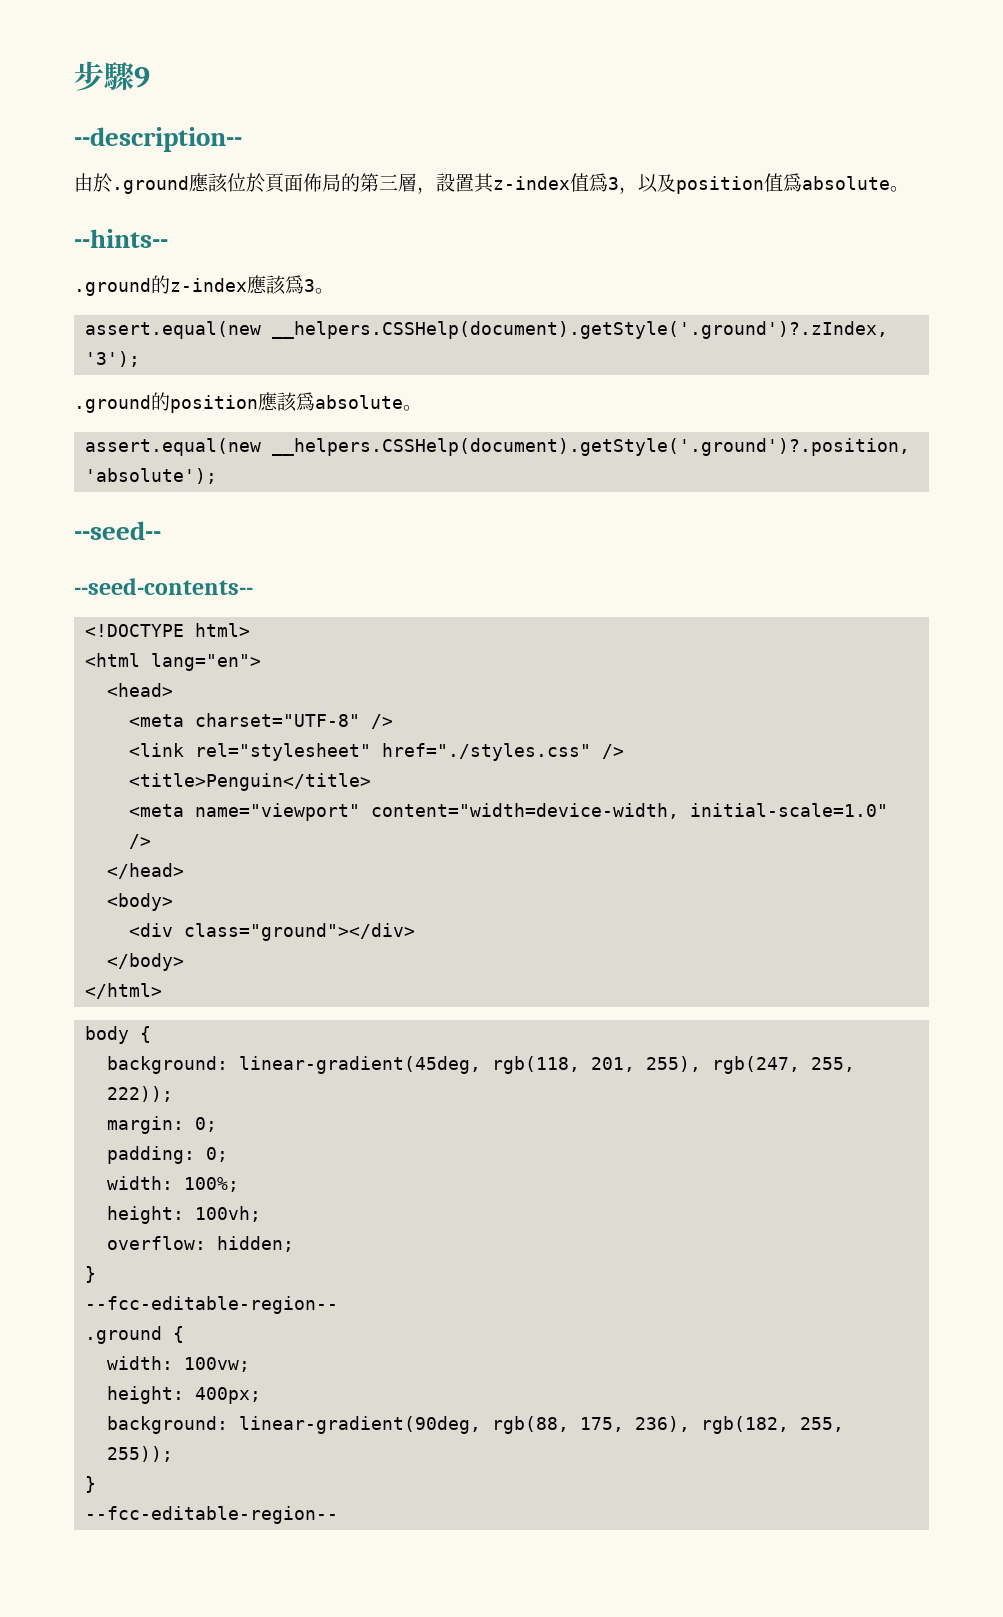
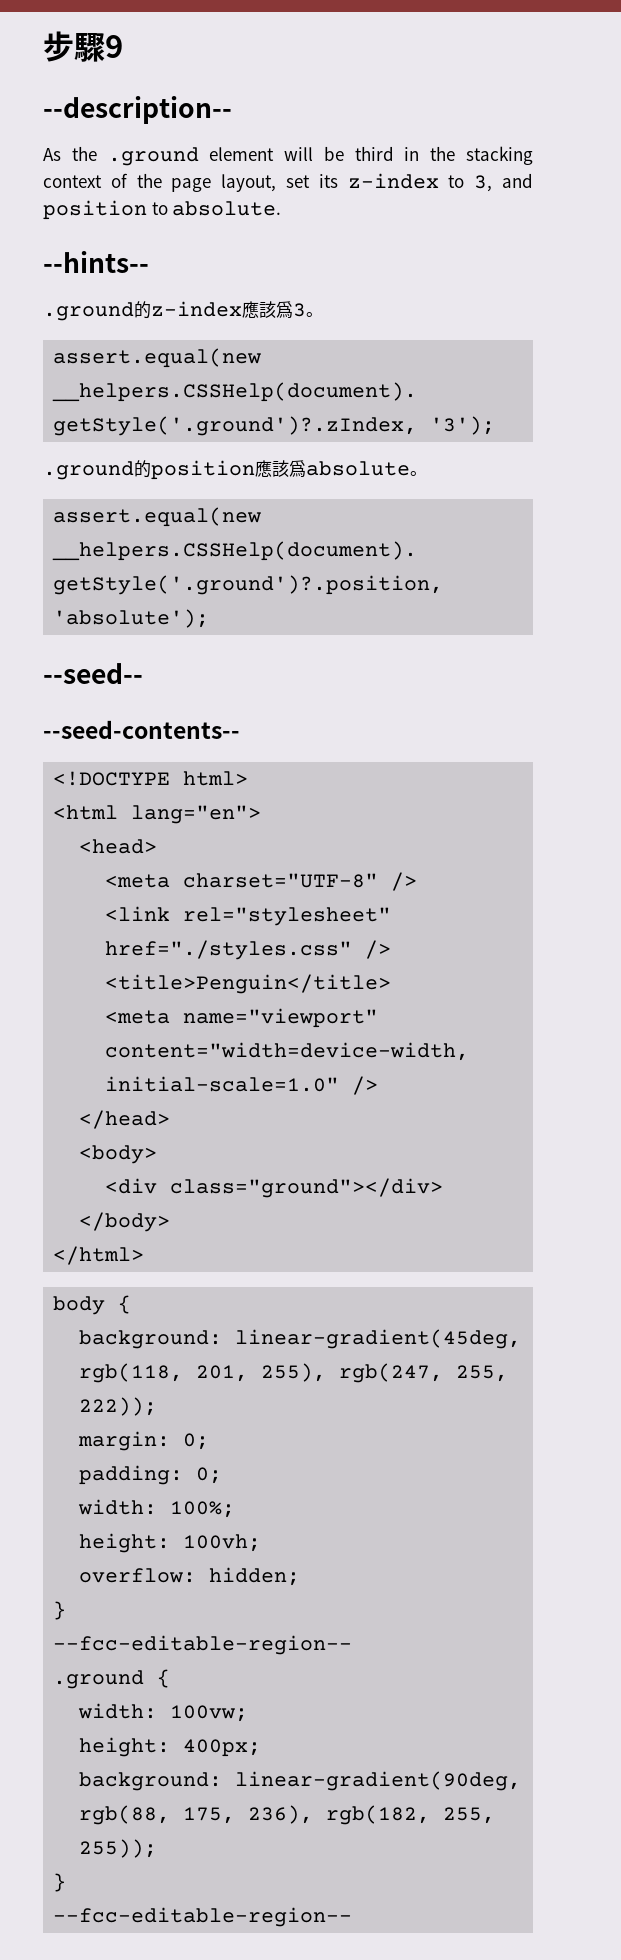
[74,173,909,194] 由於.ground應該位於頁面佈局的第三層，設置其z-index值爲3，以及position值爲absolute。 -> [43,146,533,166] [43,173,533,192] [43,200,282,220] As the .ground element will be third in the stacking context of the page layout, set its z-index to 3, and position to absolute.

